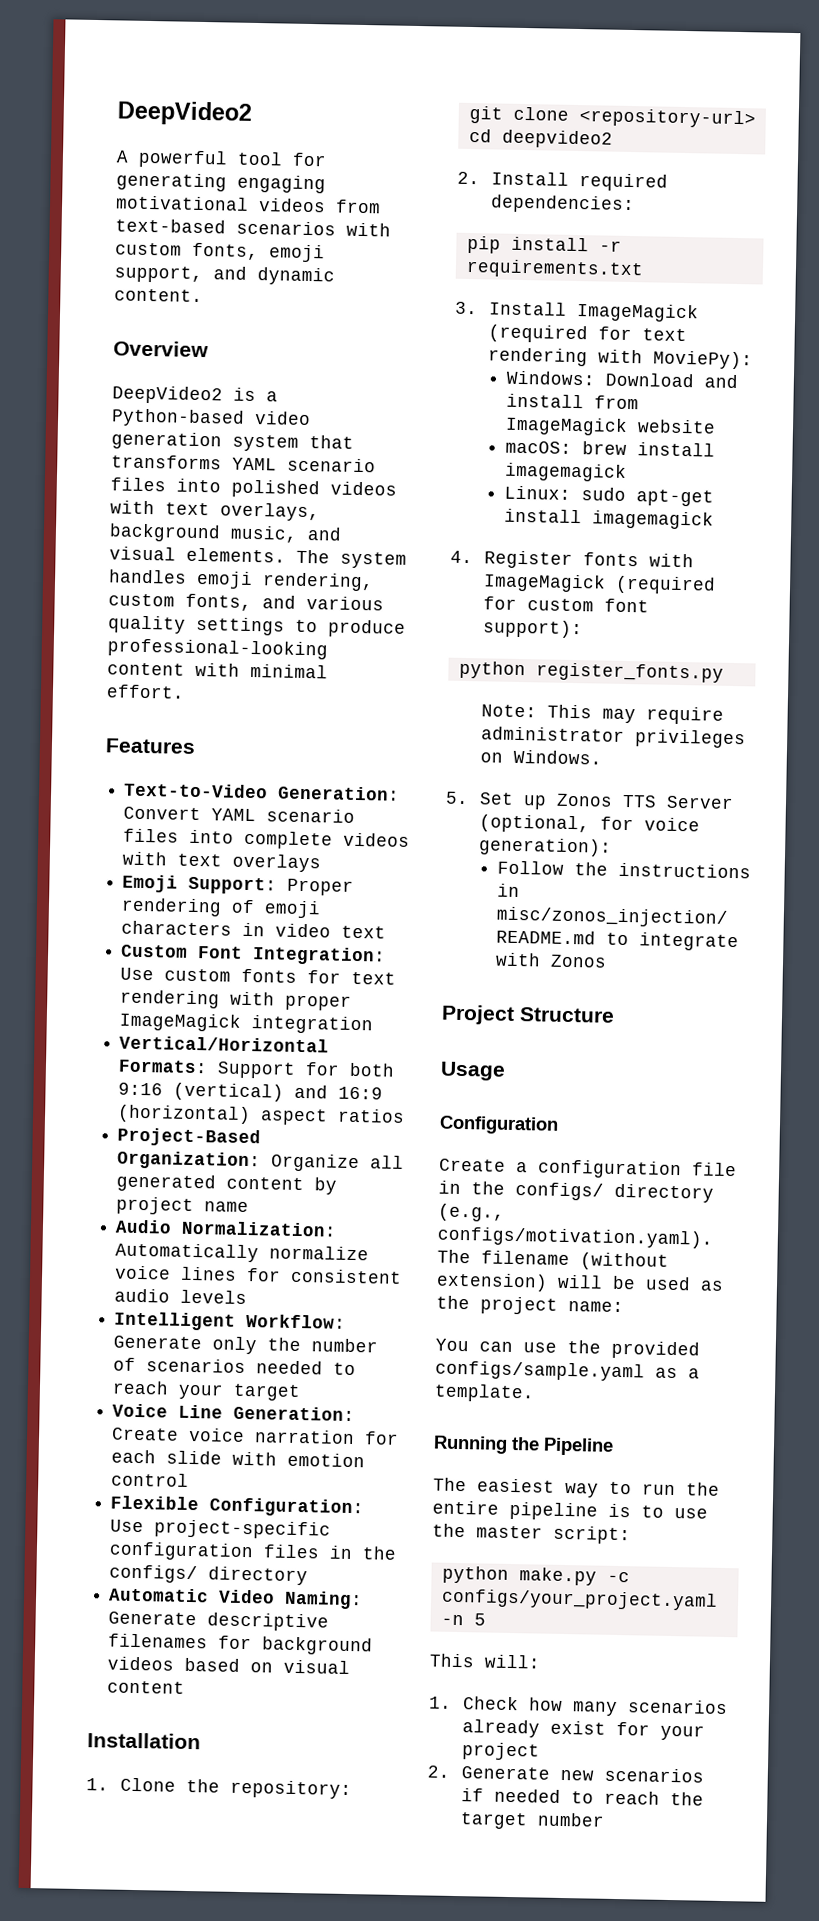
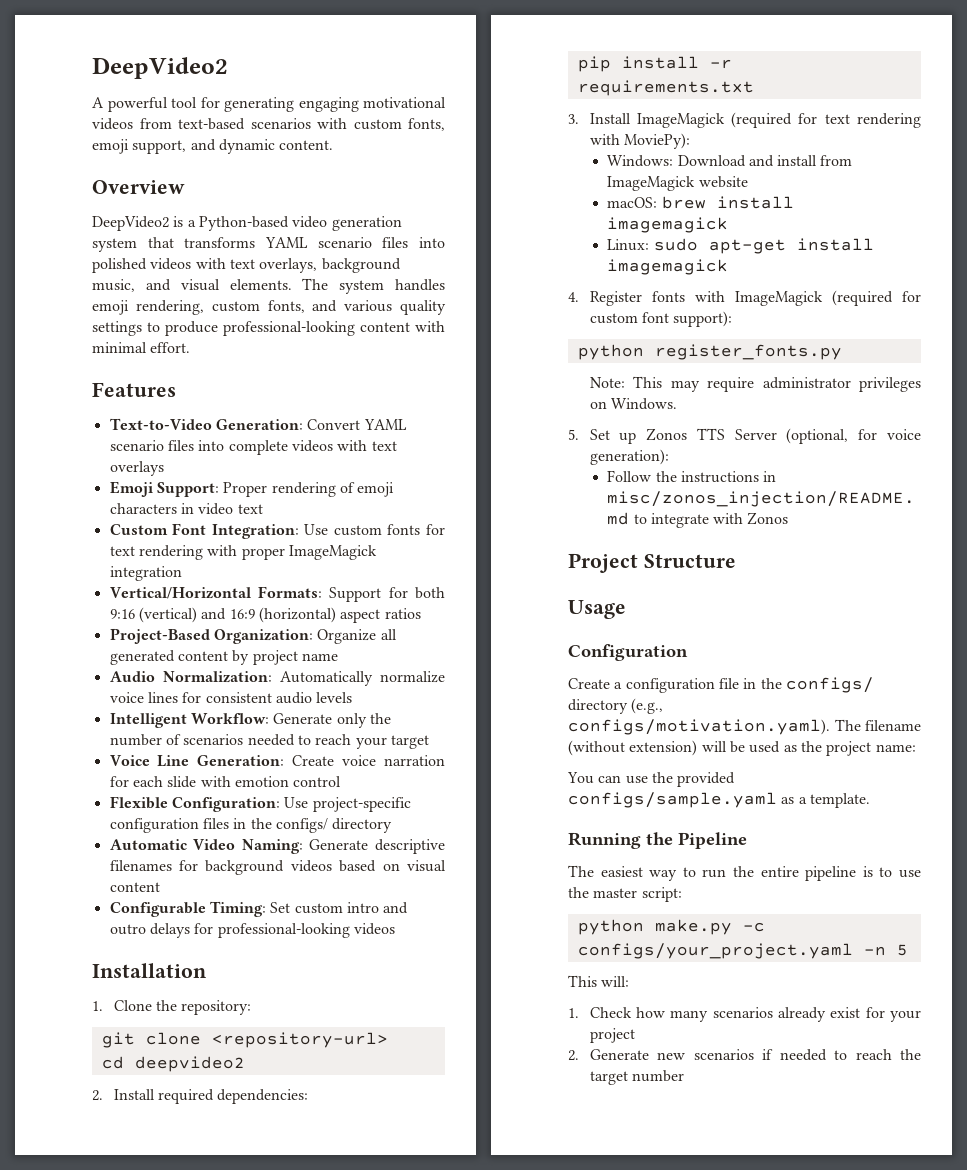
(186, 1687) none -> [109,901,409,917] [109,923,395,938] // Configurable Timing: Set custom intro and outro delays for professional-looking videos

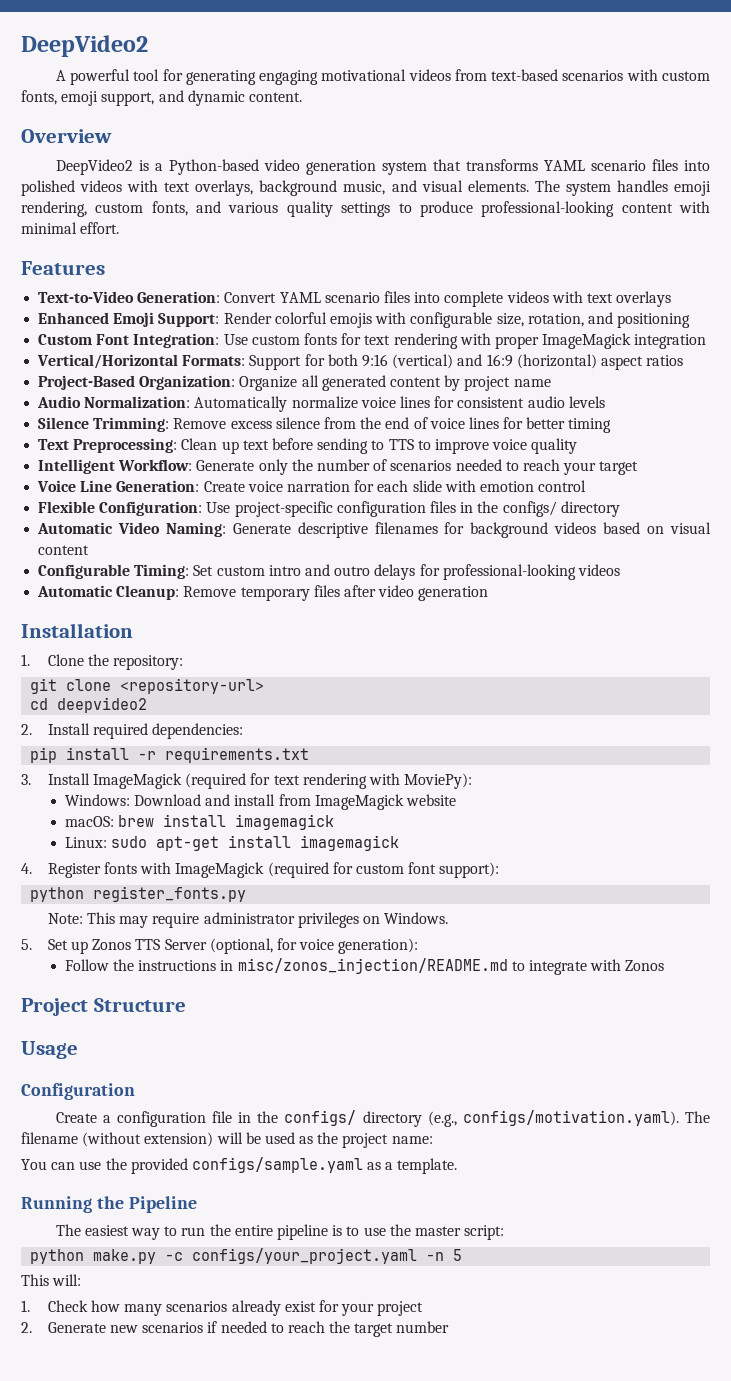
(164, 468) none -> [38,312,110,324] Enhanced
[223,482,395,497] [109,503,263,515] Proper rendering of emoji characters in video text -> [223,312,691,328] Render colorful emojis with configurable size, rotation, and positioning
(353, 697) none -> [38,417,612,433] [38,438,578,454] // Silence Trimming: Remove excess silence from the end of voice lines for better timing // Text Preprocessing: Clean up text before sending to TTS to improve voice quality
(395, 929) none -> [37,585,489,601] // Automatic Cleanup: Remove temporary files after video generation

